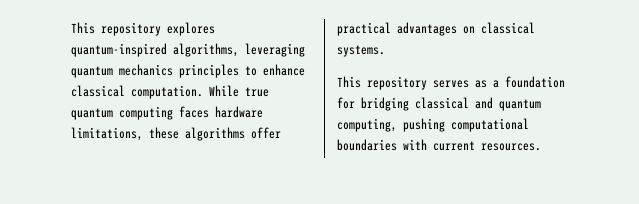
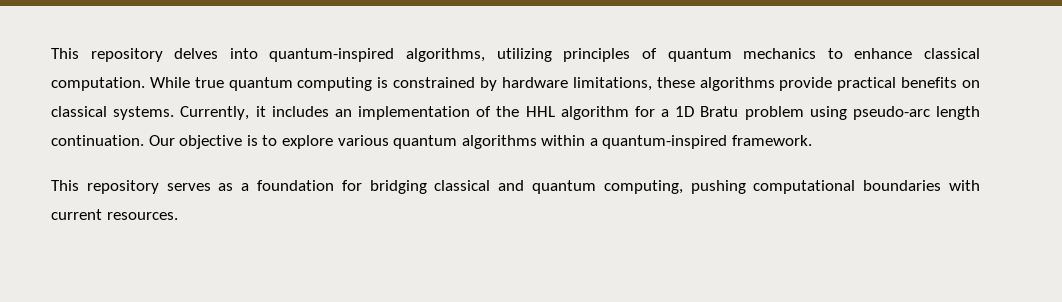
[71,22,215,36] [71,43,305,57] This repository explores quantum-inspired algorithms, leveraging -> [51,48,657,62] This repository delves into quantum-inspired algorithms, utilizing principles of
[179,64,239,78] principles -> (817, 53) none
[179,106,209,118] faces -> [377,77,498,91] is constrained by
[251,127,281,139] [337,22,457,36] offer practical advantages -> [779,77,958,91] provide practical benefits
(385, 51) none -> [180,106,980,120] [51,135,813,149] Currently, it includes an implementation of the HHL algorithm for a 1D Bratu problem using pseudo-arc length continuation. Our objective is to explore various quantum algorithms within a quantum-inspired framework.

